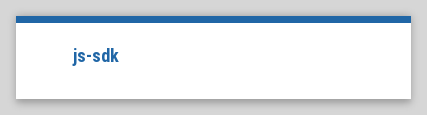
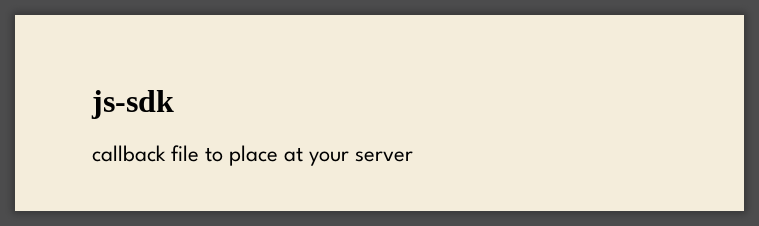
(119, 57) none -> [92,145,414,166] // callback file to place at your server

